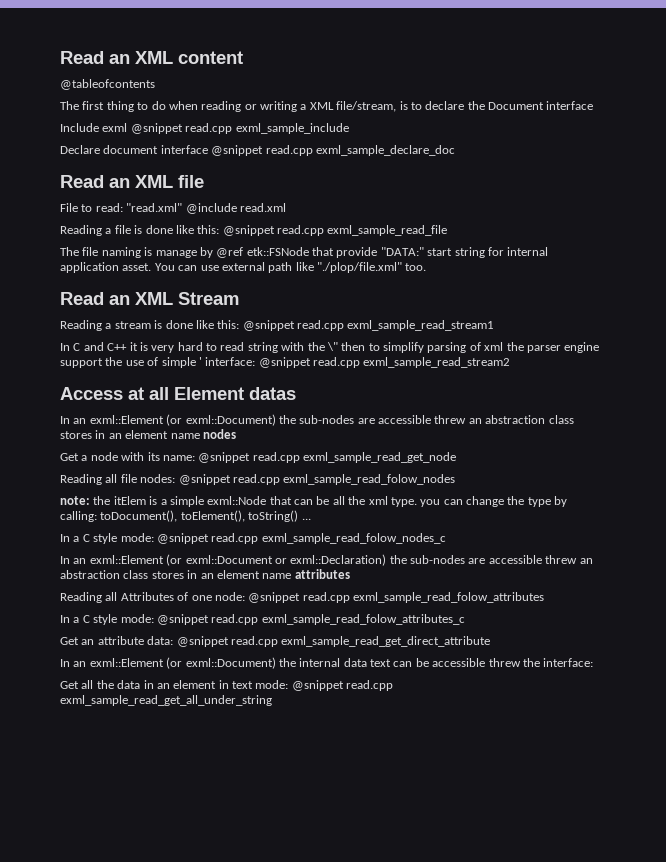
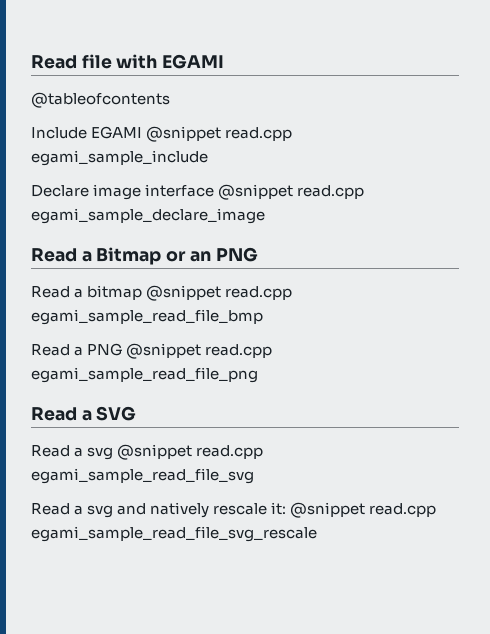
[60,51,243,64] [60,79,155,90] [60,101,594,112] Read an XML content // @tableofcontents // The first thing to do when reading or writing a XML file/stream, is to declare the Document interface -> [31,54,225,69] [31,92,170,108] Read file with EGAMI // @tableofcontents
[102,123,349,134] exml @snippet read.cpp exml_sample_include -> [91,126,293,142] [31,150,208,166] EGAMI @snippet read.cpp egami_sample_include
[103,145,159,154] document -> [93,184,142,200] image
[315,145,455,156] [60,175,204,188] [60,203,286,214] [60,225,448,236] [60,247,549,258] [60,262,427,273] [60,292,239,305] [60,320,495,331] [60,342,600,353] [60,357,511,368] [60,387,296,400] [60,414,574,426] [60,429,236,439] [60,452,456,463] [60,474,456,485] [60,496,568,507] [60,510,311,522] [60,533,446,544] [60,554,593,566] [60,569,350,579] [60,592,544,603] [60,614,465,625] [60,636,491,647] [60,657,594,669] [60,680,394,691] [60,695,272,706] exml_sample_declare_doc // Read an XML file // File to read: "read.xml" @include read.xml // Reading a file is done like this: @snippet read.cpp exml_sample_read_file // The file naming is manage by @ref etk::FSNode that provide "DATA:" start string for internal application asset. You can use external path like "./plop/file.xml" too. // Read an XML Stream // Reading a stream is done like this: @snippet read.cpp exml_sample_read_stream1 // In C and C++ it is very hard to read string with the \" then to simplify parsing of xml the parser engine support the use of simple ' interface: @snippet read.cpp exml_sample_read_stream2 // Access at all Element datas // In an exml::Element (or exml::Document) the sub-nodes are accessible threw an abstraction class stores in an element name nodes // Get a node with its name: @snippet read.cpp exml_sample_read_get_node // Reading all file nodes: @snippet read.cpp exml_sample_read_folow_nodes // note: the itElem is a simple exml::Node that can be all the xml type. you can change the type by calling: toDocument(), toElement(), toString() ... // In a C style mode: @snippet read.cpp exml_sample_read_folow_nodes_c // In an exml::Element (or exml::Document or exml::Declaration) the sub-nodes are accessible threw an abstraction class stores in an element name attributes // Reading all Attributes of one node: @snippet read.cpp exml_sample_read_folow_attributes // In a C style mode: @snippet read.cpp exml_sample_read_folow_attributes_c // Get an attribute data: @snippet read.cpp exml_sample_read_get_direct_attribute // In an exml::Element (or exml::Document) the internal data text can be accessible threw the interface: // Get all the data in an element in text mode: @snippet read.cpp exml_sample_read_get_all_under_string -> [31,208,265,224] [31,247,258,265] [31,285,293,301] [31,309,263,325] [31,343,273,359] [31,367,258,383] [31,406,137,421] [31,444,264,460] [31,468,254,484] [31,502,437,518] [31,526,317,542] egami_sample_declare_image // Read a Bitmap or an PNG // Read a bitmap @snippet read.cpp egami_sample_read_file_bmp // Read a PNG @snippet read.cpp egami_sample_read_file_png // Read a SVG // Read a svg @snippet read.cpp egami_sample_read_file_svg // Read a svg and natively rescale it: @snippet read.cpp egami_sample_read_file_svg_rescale

